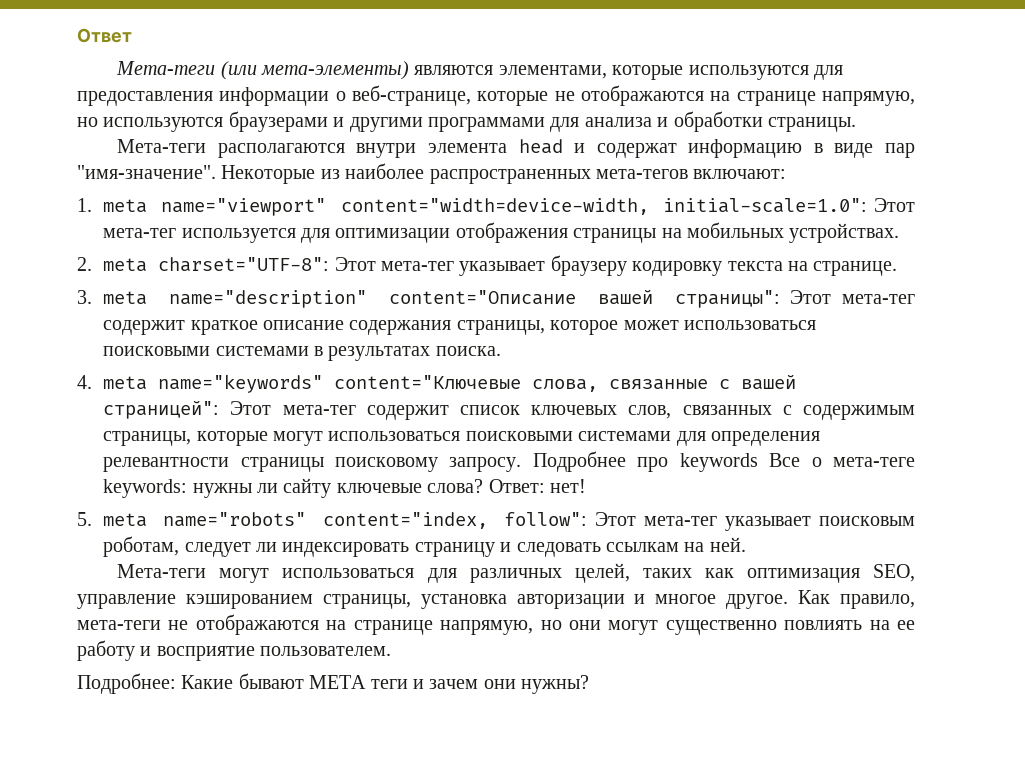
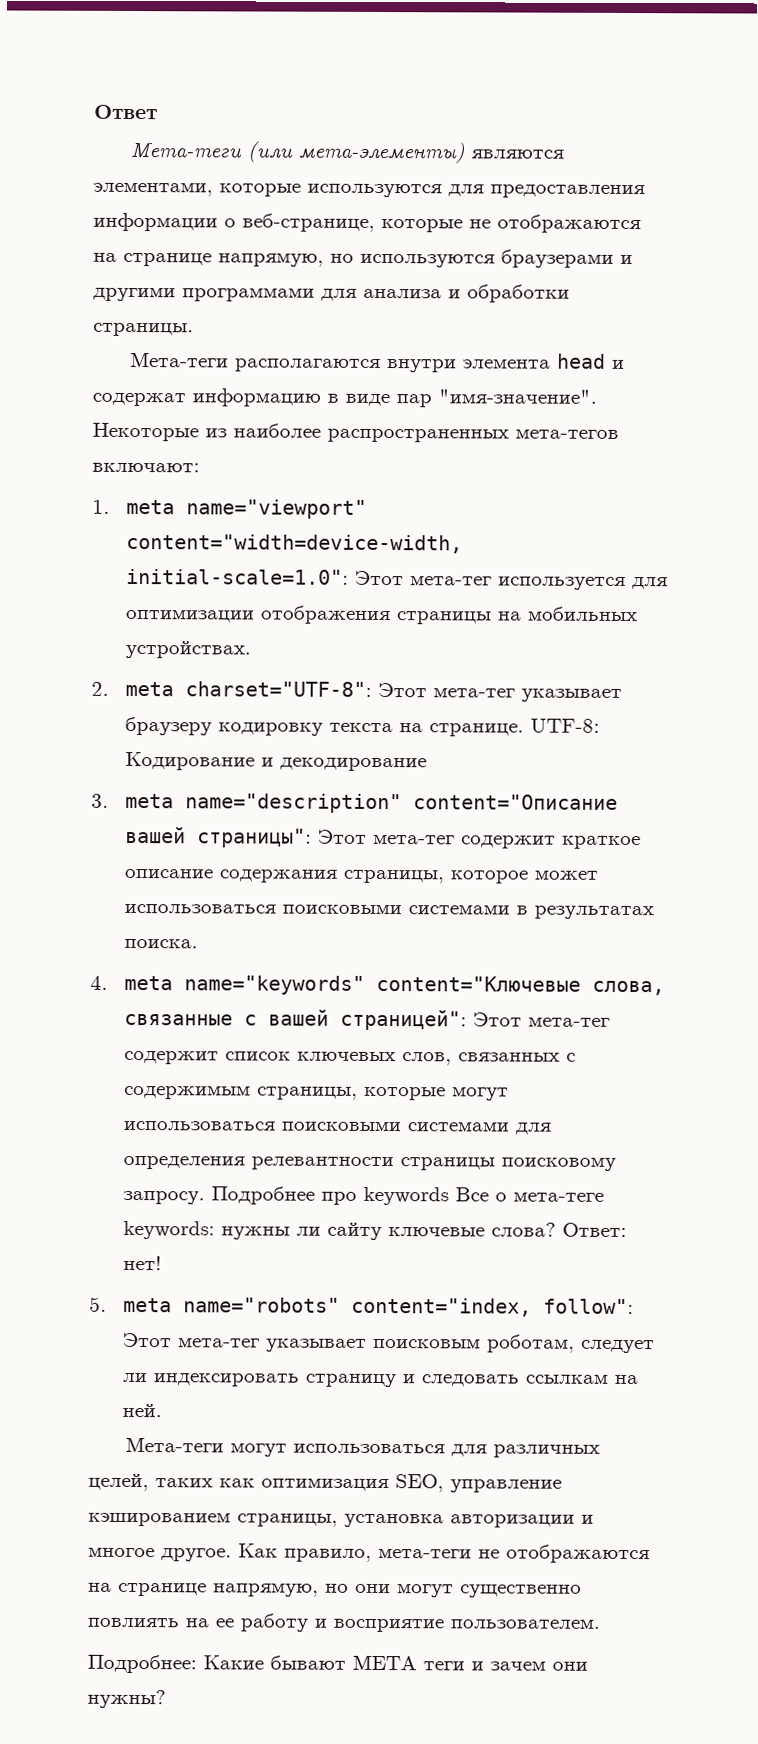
(898, 268) none -> [530,718,601,733] [125,751,428,772] UTF-8: Кодирование и декодирование

